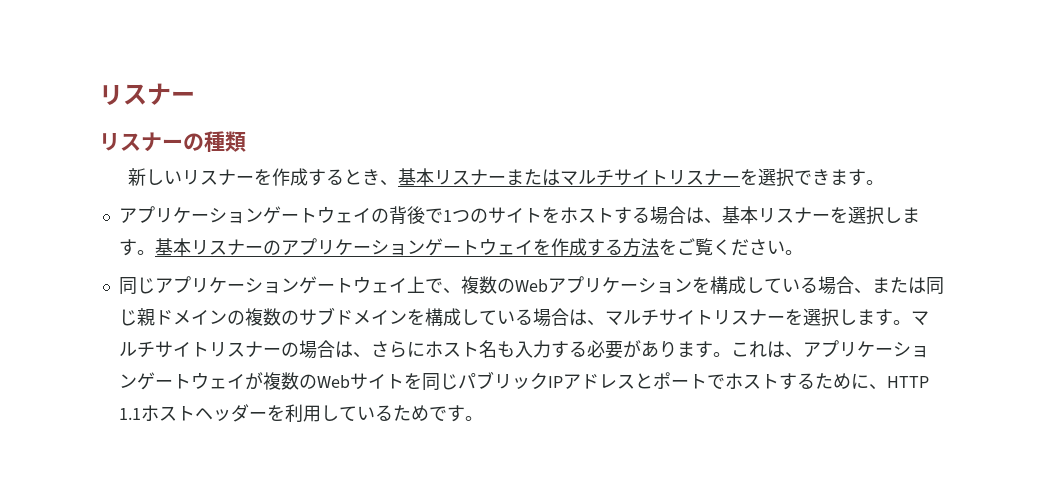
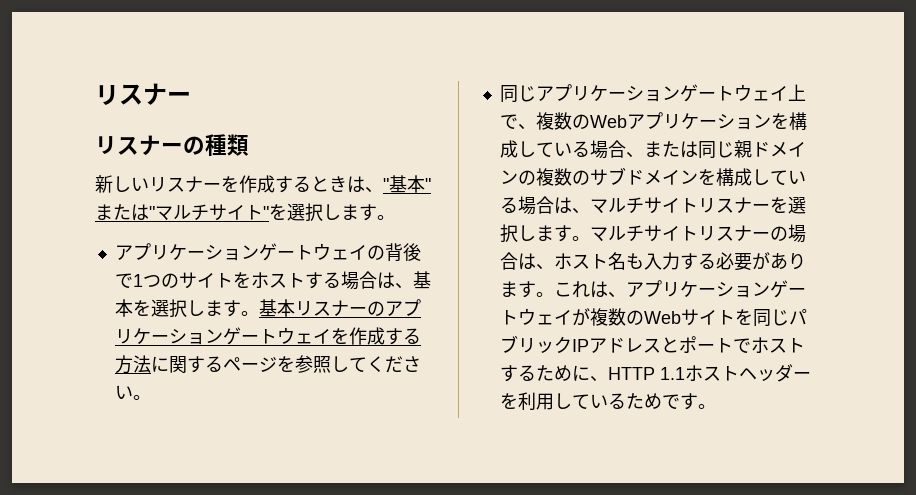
[380,168,831,187] 、基本リスナーまたはマルチサイトリスナーを選択でき -> [347,175,431,193] [95,203,341,222] は、"基本"または"マルチサイト"を選択し
[757,207,830,223] リスナー -> (133, 308) none
[658,238,713,256] をご覧 -> [150,355,367,373] に関するページを参照して
[370,341,425,358] さらに -> (554, 267) none

